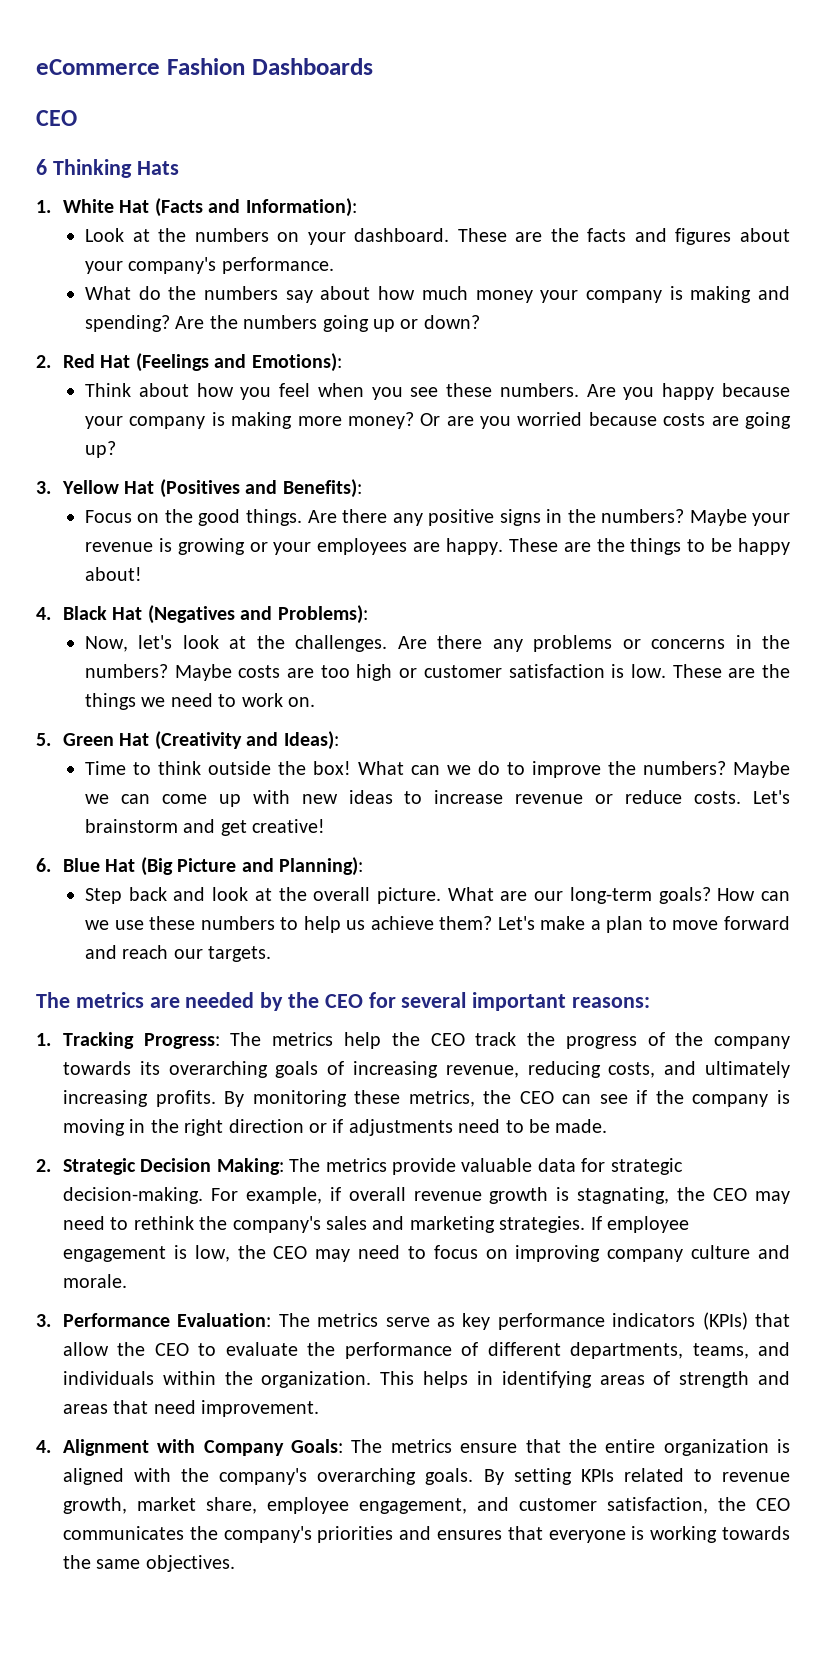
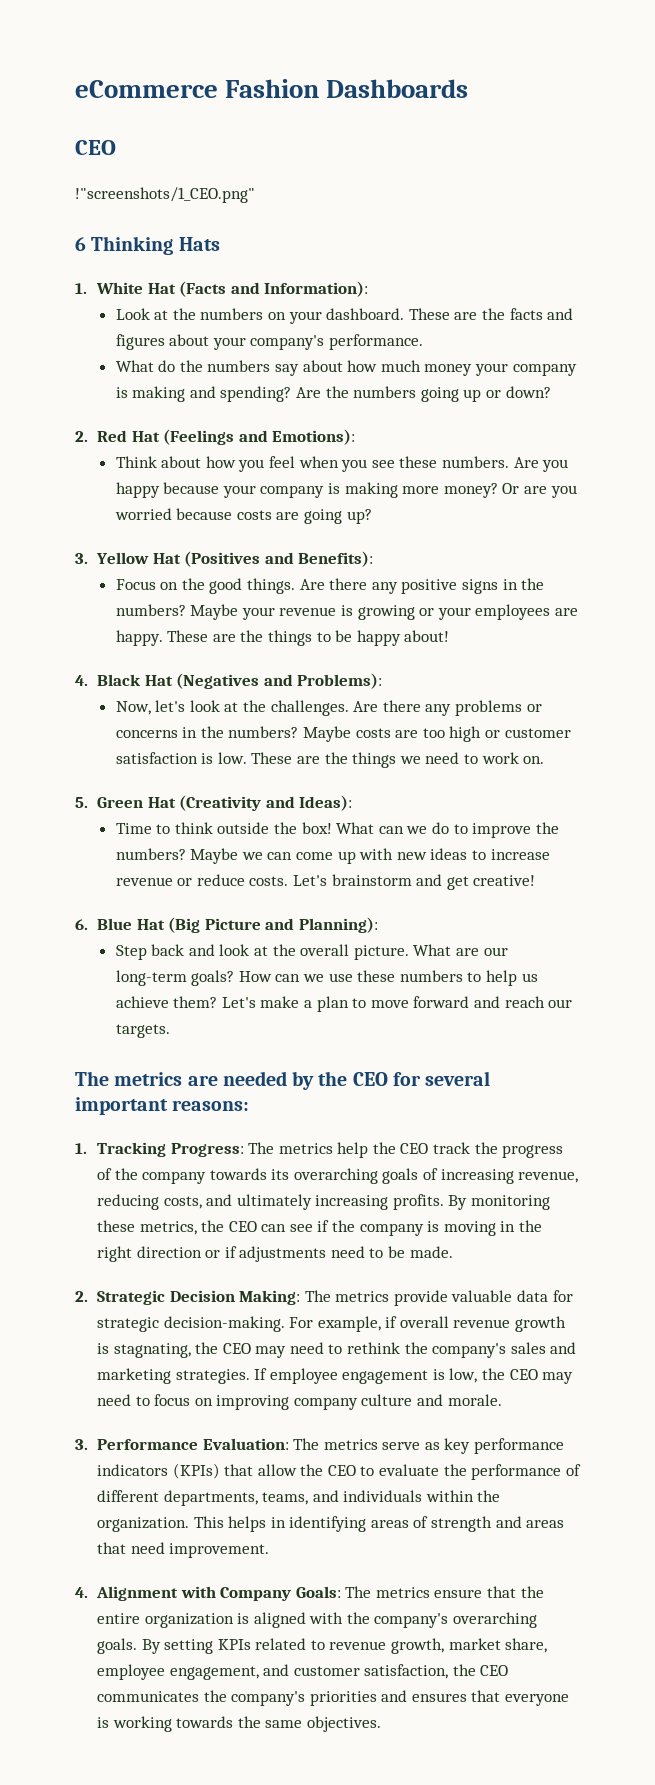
(77, 118) none -> [75,187,255,203] // !"screenshots/1_CEO.png"

